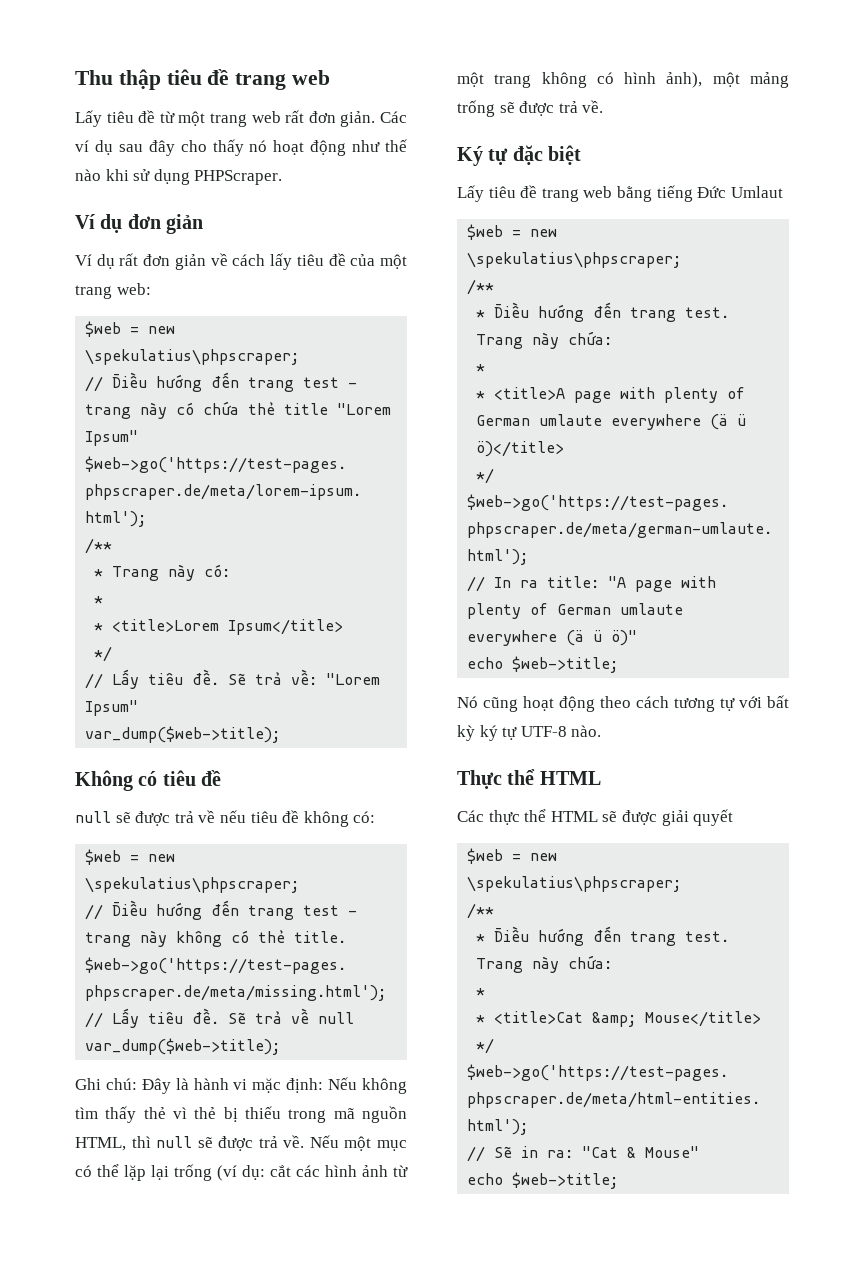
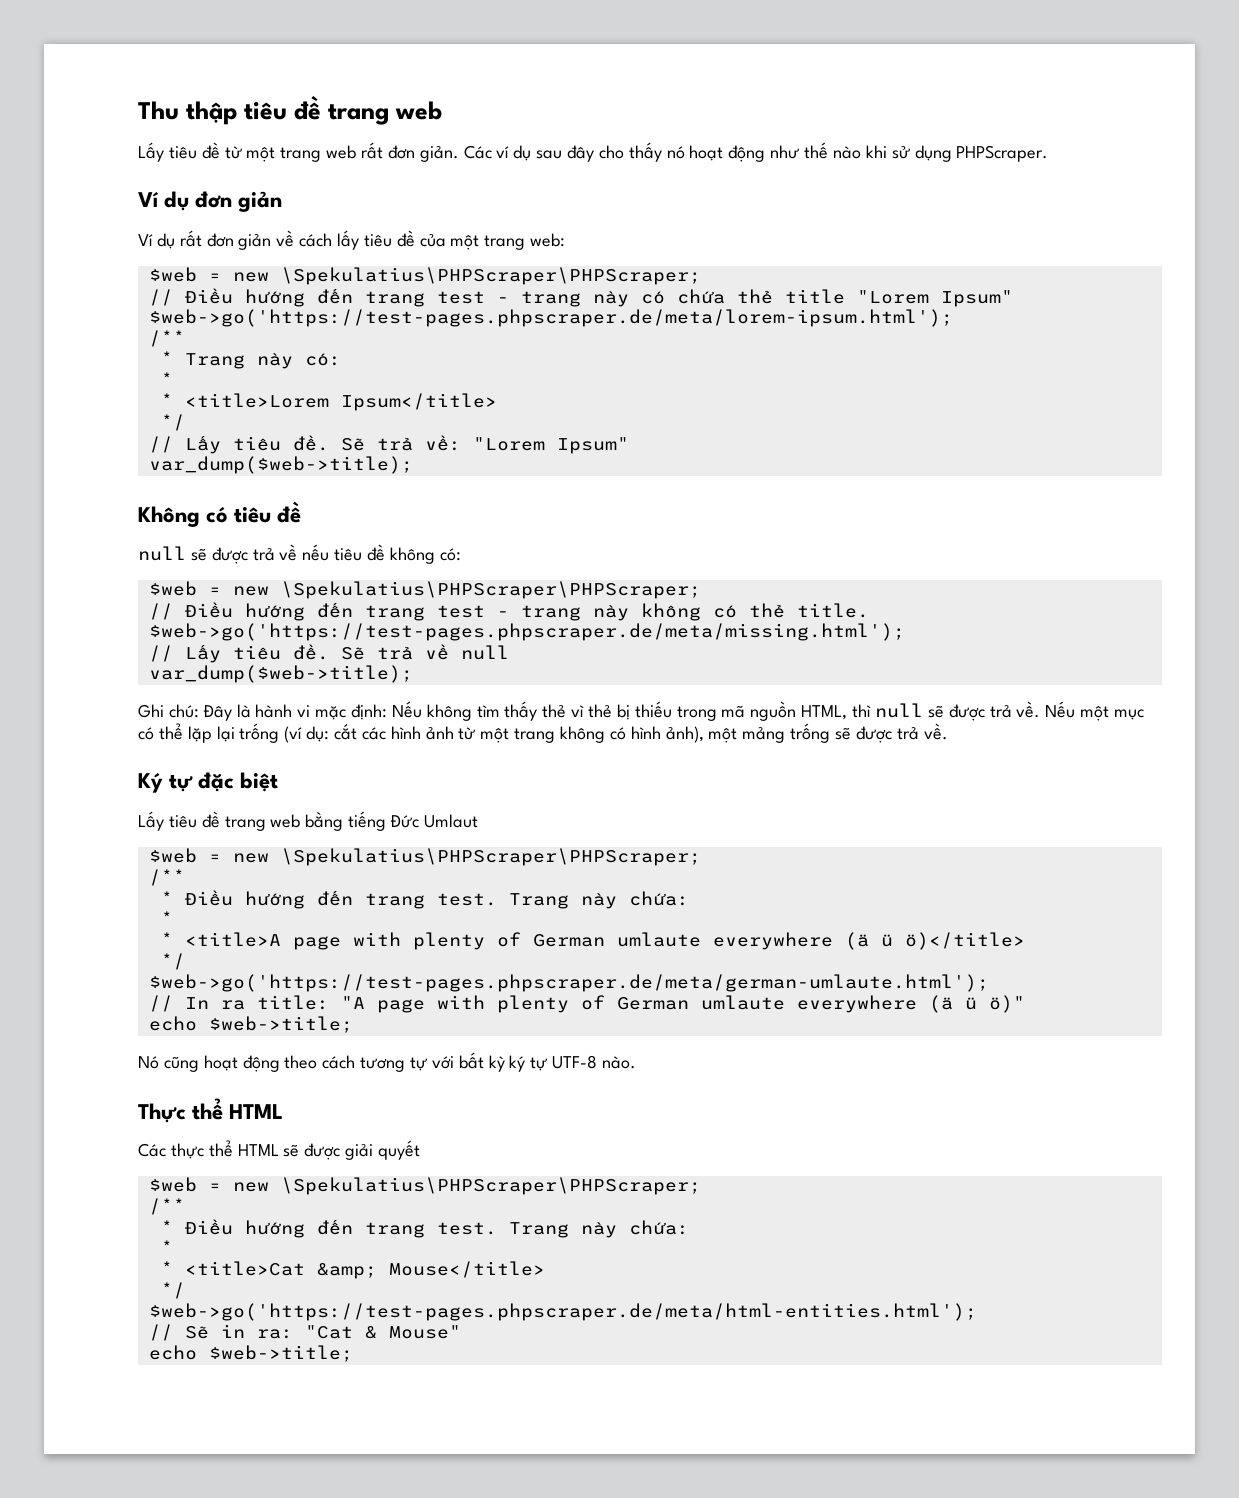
[85,349,300,365] \spekulatius\phpscraper; -> [280,267,701,285] \Spekulatius\PHPScraper\PHPScraper;
[85,877,300,893] \spekulatius\phpscraper; -> [280,581,701,599] \Spekulatius\PHPScraper\PHPScraper;
[467,252,682,268] \spekulatius\phpscraper; -> [280,848,701,866] \Spekulatius\PHPScraper\PHPScraper;
[467,876,682,892] \spekulatius\phpscraper; -> [280,1177,701,1195] \Spekulatius\PHPScraper\PHPScraper;

